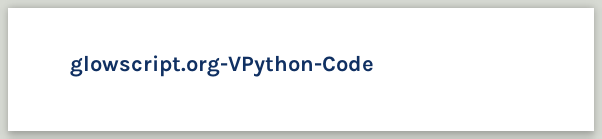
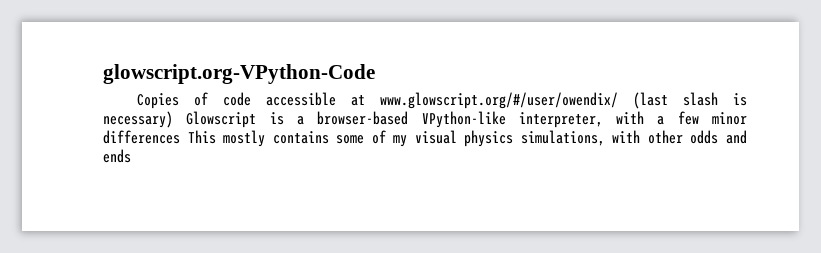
(374, 66) none -> [136,92,747,109] [103,111,747,128] [103,130,748,147] [103,149,131,163] // Copies of code accessible at www.glowscript.org/#/user/owendix/ (last slash is necessary) Glowscript is a browser-based VPython-like interpreter, with a few minor differences This mostly contains some of my visual physics simulations, with other odds and ends

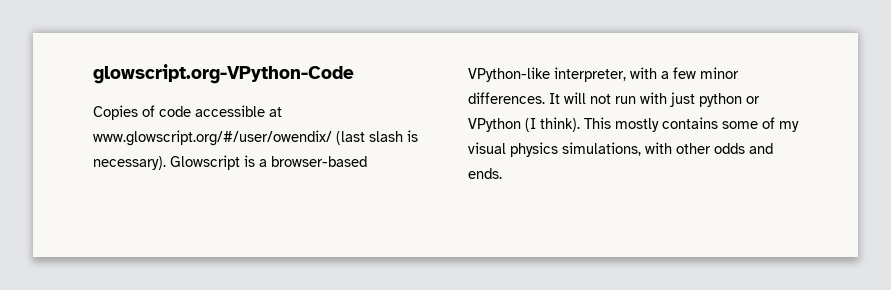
[103,111,173,128] necessary) -> [93,156,166,170] necessary).
[103,130,180,144] differences -> [468,92,760,107] [468,117,580,132] differences. It will not run with just python or VPython (I think).
[103,149,131,163] ends -> [468,168,502,179] ends.

